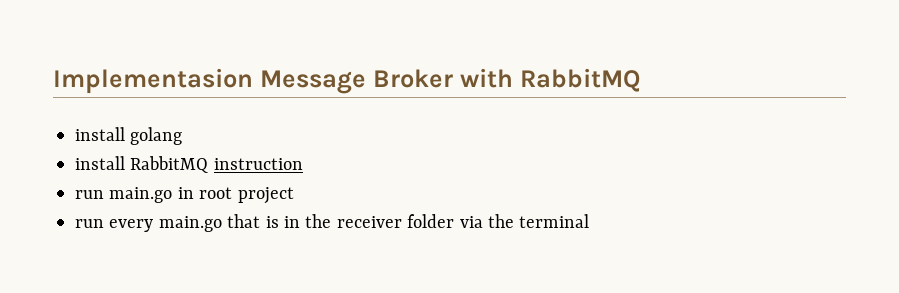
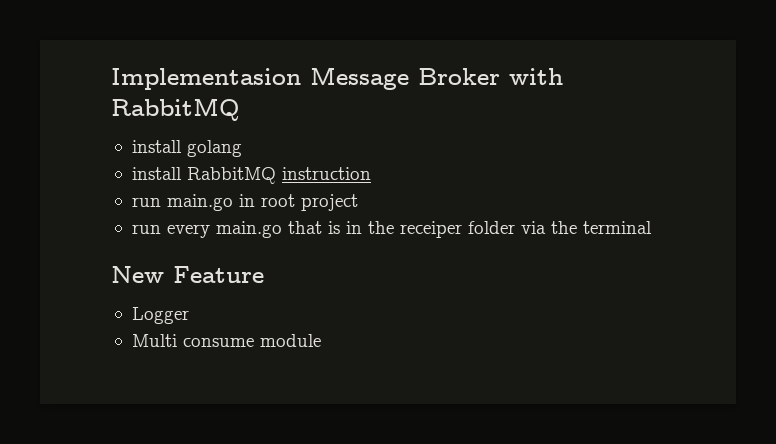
[336,216,402,228] receiver -> [399,221,462,238] receiper
(590, 221) none -> [111,266,264,283] [131,307,189,324] [131,334,321,347] // New Feature // Logger // Multi consume module

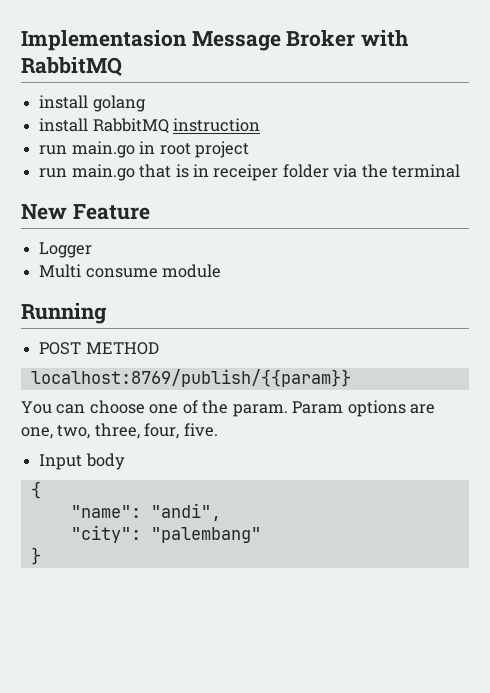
[166,224,210,238] every -> (68, 173) none
[367,221,394,234] the -> (209, 170) none
(321, 340) none -> [21,303,107,324] [39,342,159,355] [30,369,351,387] [21,400,436,417] [21,423,218,439] [39,453,125,470] [30,481,41,499] [70,503,221,521] [70,525,261,543] [30,547,41,565] // Running // POST METHOD // localhost:8769/publish/{{param}} // You can choose one of the param. Param options are one, two, three, four, five. // Input body // { // "name": "andi", // "city": "palembang" // }

